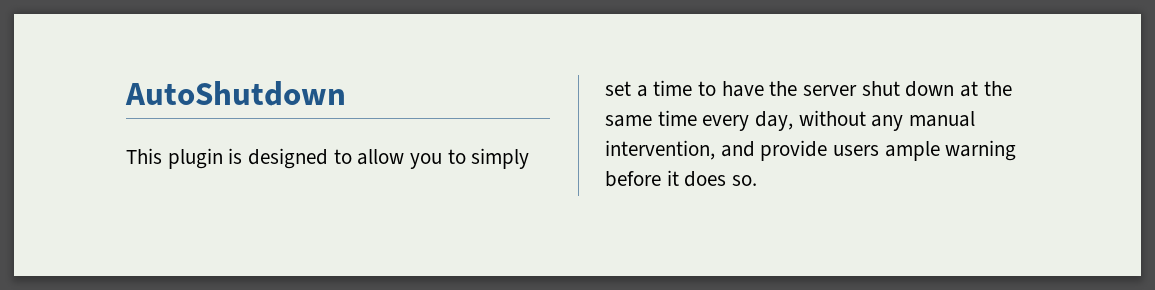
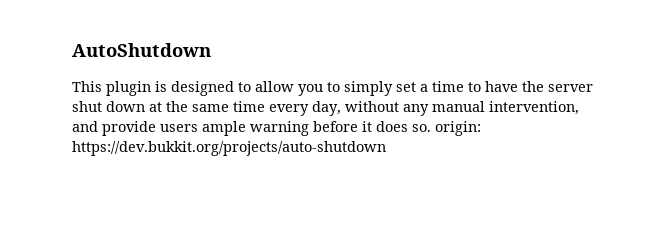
(758, 180) none -> [435,121,481,136] [72,141,386,156] origin: https://dev.bukkit.org/projects/auto-shutdown

